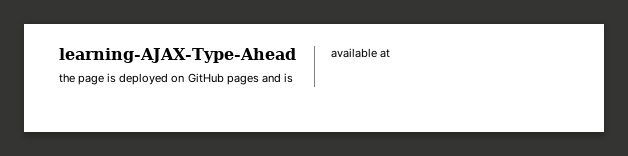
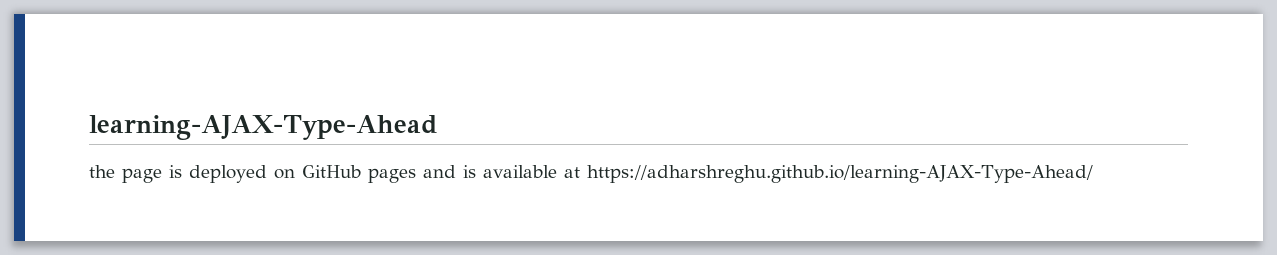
(391, 53) none -> [587,165,1093,183] https://adharshreghu.github.io/learning-AJAX-Type-Ahead/

